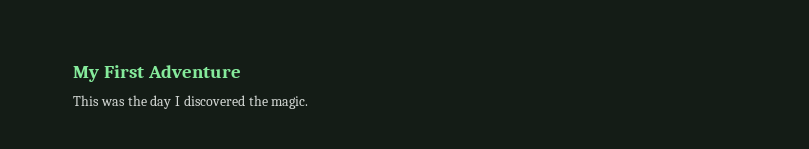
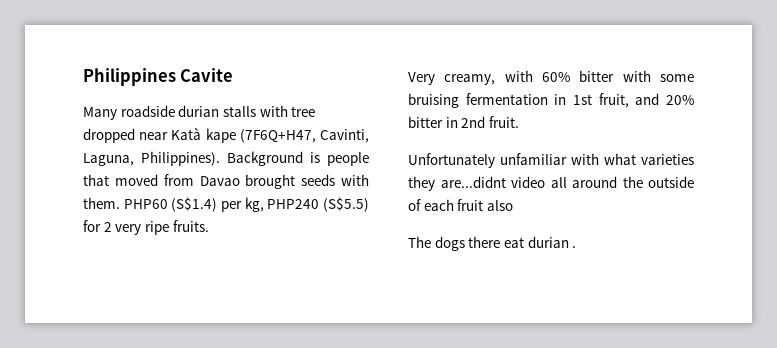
[73,65,242,82] [73,95,309,109] My First Adventure // This was the day I discovered the magic. -> [83,68,234,86] [83,105,316,120] [83,127,369,143] [83,151,369,166] [83,174,369,189] [83,197,369,212] [83,220,209,235] [408,70,694,85] [408,93,694,108] [408,116,519,128] [408,153,694,168] [408,176,694,191] [408,199,513,211] [408,236,577,251] Philippines Cavite // Many roadside durian stalls with tree dropped near Katà kape (7F6Q+H47, Cavinti, Laguna, Philippines). Background is people that moved from Davao brought seeds with them. PHP60 (S$1.4) per kg, PHP240 (S$5.5) for 2 very ripe fruits. // Very creamy, with 60% bitter with some bruising fermentation in 1st fruit, and 20% bitter in 2nd fruit. // Unfortunately unfamiliar with what varieties they are...didnt video all around the outside of each fruit also // The dogs there eat durian .

